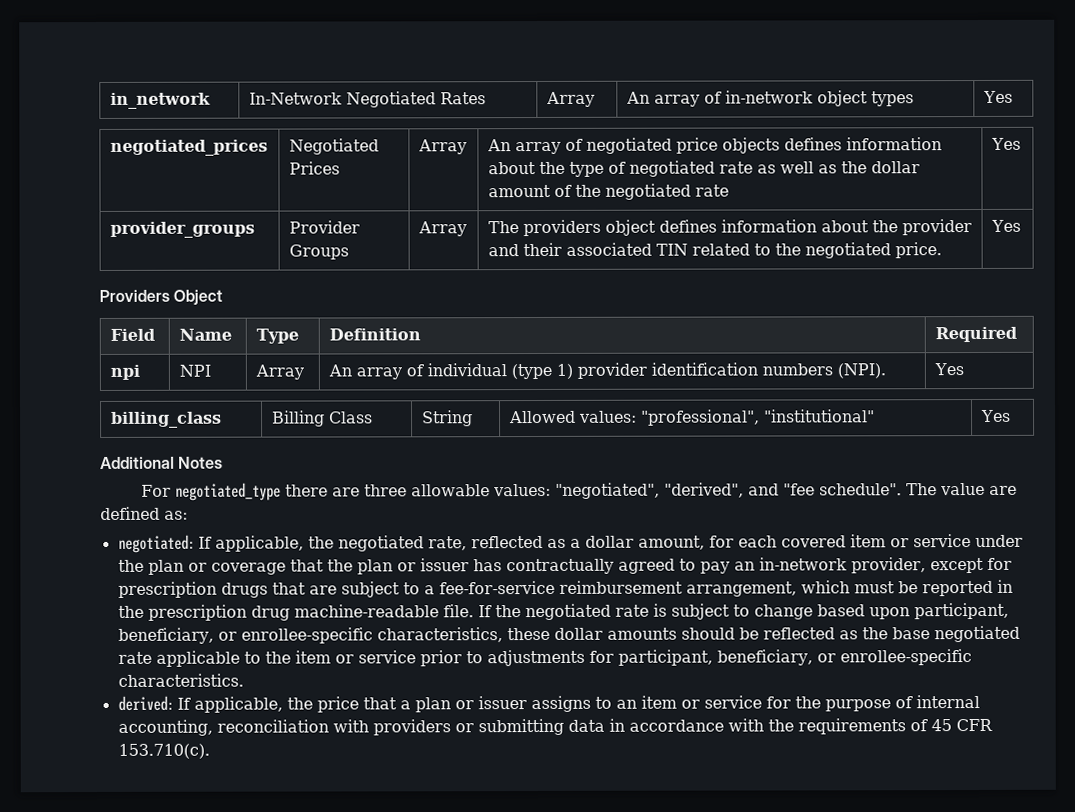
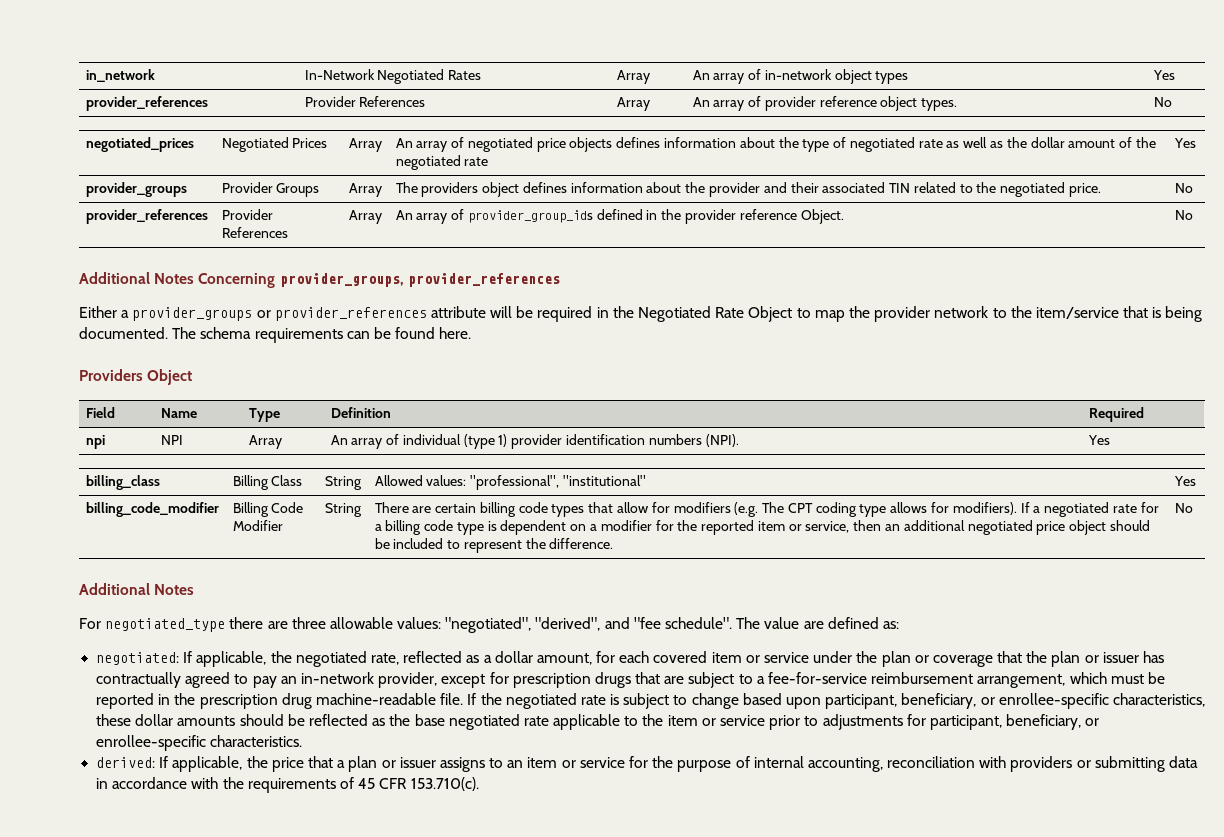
(1013, 96) none -> [85,96,208,111] [304,96,426,107] [616,97,650,111] [692,96,958,111] [1153,97,1172,107] // provider_references | Provider References | Array | An array of provider reference object types. | No
[990,219,1021,232] Yes -> [1174,183,1193,193] [85,209,208,224] [221,209,273,220] [221,227,288,238] [348,210,382,224] [395,209,844,224] [1174,210,1193,220] [79,272,560,288] [79,306,1203,322] [79,327,472,343] No // provider_references | Provider References | Array | An array of provider_group_ids defined in the provider reference Object. | No // Additional Notes Concerning provider_groups, provider_references // Either a provider_groups or provider_references attribute will be required in the Negotiated Rate Object to map the provider network to the item/service that is being documented. The schema requirements can be found here.
(1011, 415) none -> [85,502,219,517] [232,502,304,517] [232,520,283,531] [324,503,362,517] [374,502,1159,517] [374,520,1150,535] [374,538,614,553] [1174,503,1193,513] // billing_code_modifier | Billing Code Modifier | String | There are certain billing code types that allow for modifiers (e.g. The CPT coding type allows for modifiers). If a negotiated rate for a billing code type is dependent on a modifier for the reported item or service, then an additional negotiated price object should be included to represent the difference. | No

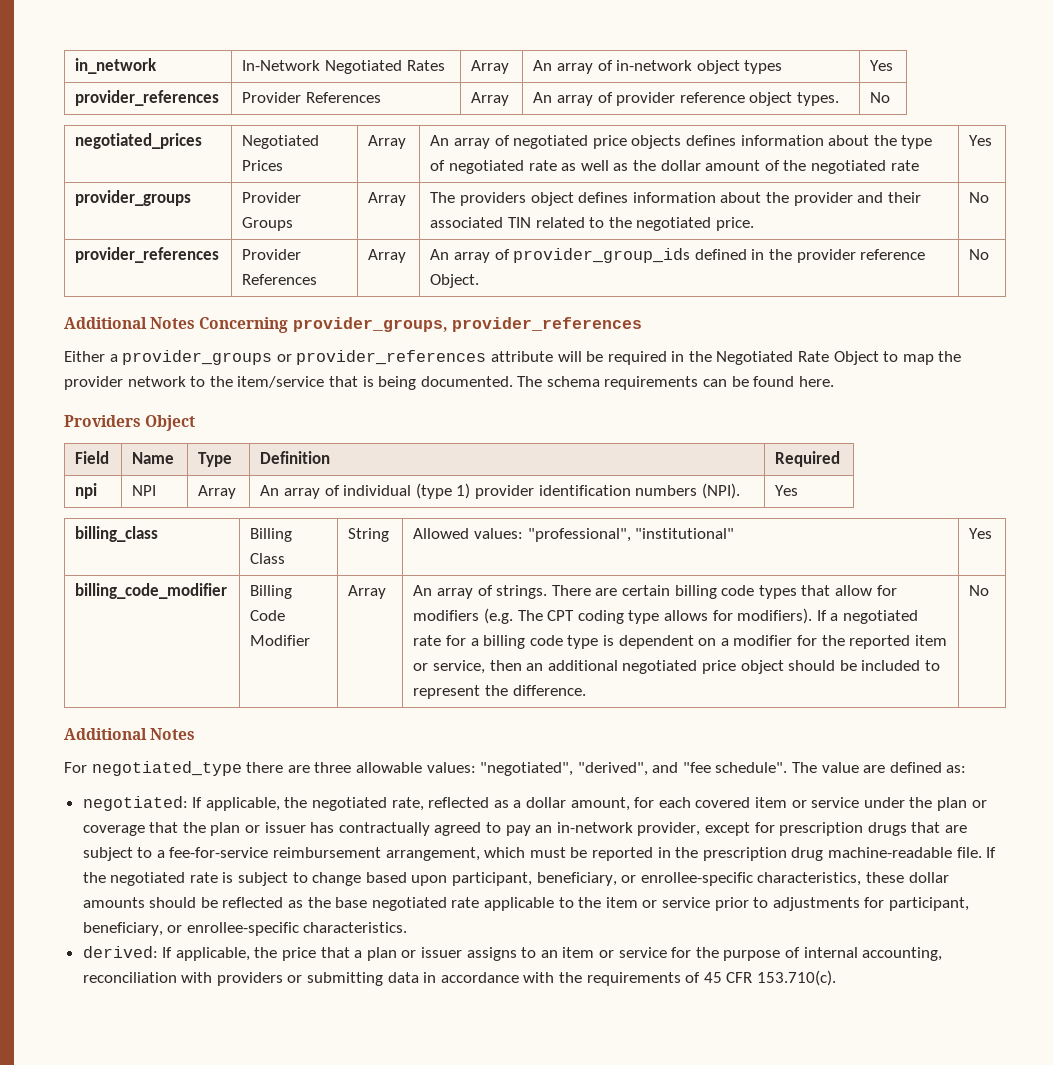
[324,503,362,517] String | -> [348,585,387,599] [413,585,548,599] Array | An array of strings.

